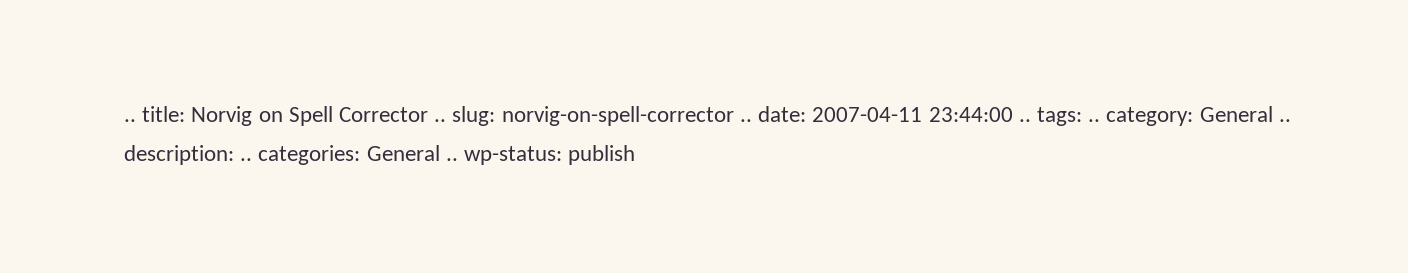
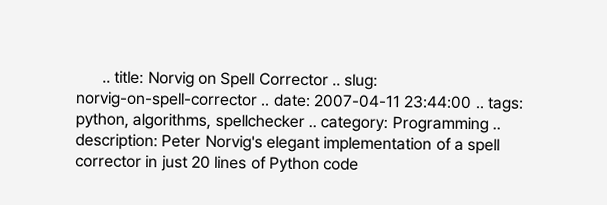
(1082, 116) none -> [75,112,305,132] python, algorithms, spellchecker
[1199,106,1273,122] General -> [391,116,489,134] Programming
[240,145,636,165] .. categories: General .. wp-status: publish -> [161,134,501,155] [75,155,360,174] Peter Norvig's elegant implementation of a spell corrector in just 20 lines of Python code

